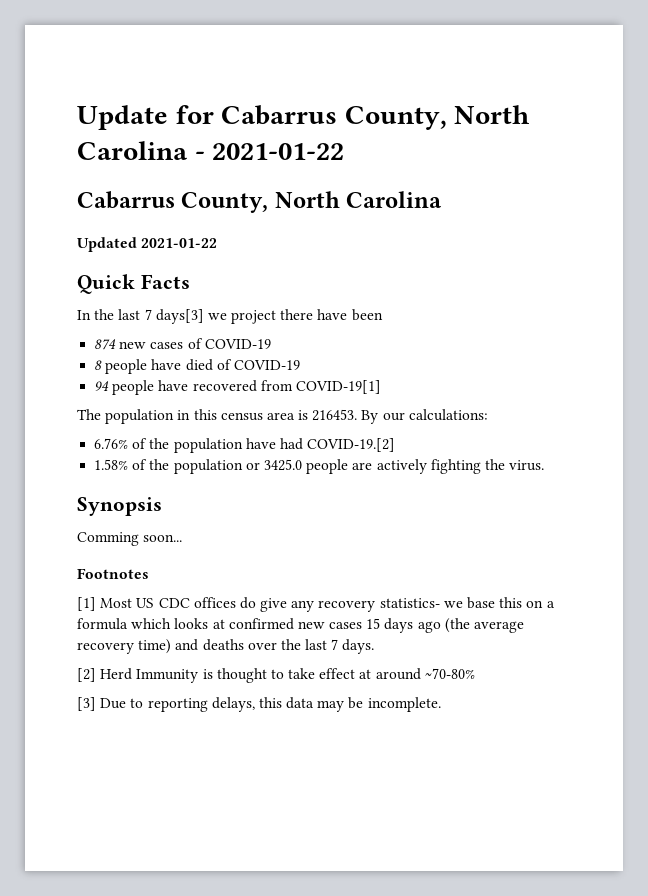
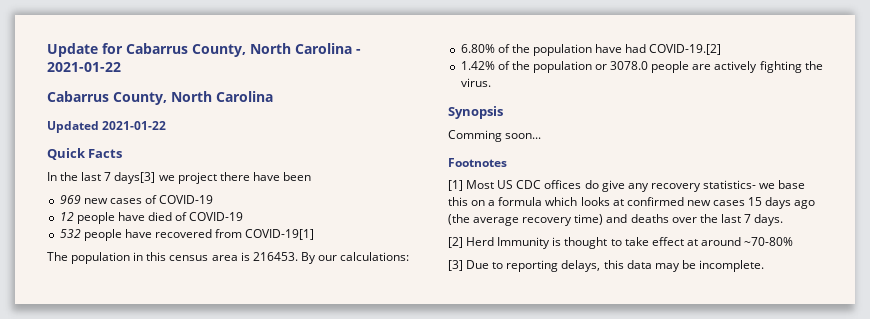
[94,339,117,350] 874 -> [59,195,81,204] 969
[94,360,103,370] 8 -> [59,212,74,221] 12
[94,381,110,391] 94 -> [59,229,81,238] 532
[94,438,129,449] 6.76% -> [460,44,495,53] 6.80%
[94,459,129,470] 1.58% -> [460,61,495,70] 1.42%
[263,459,302,471] 3425.0 -> [610,61,649,70] 3078.0

